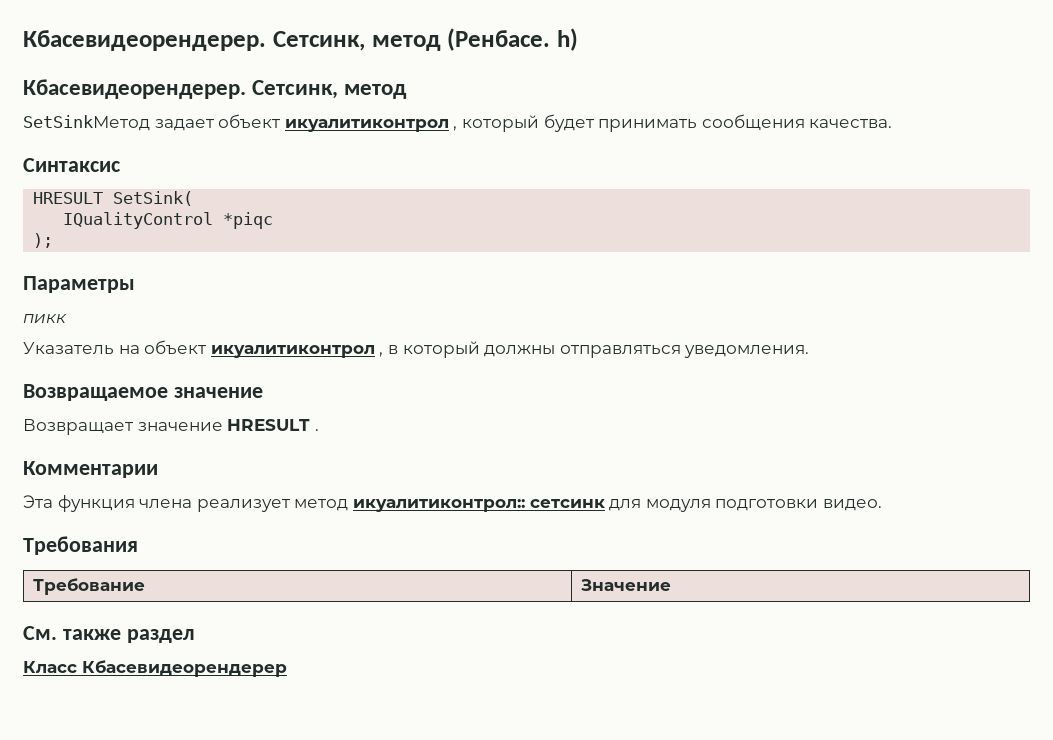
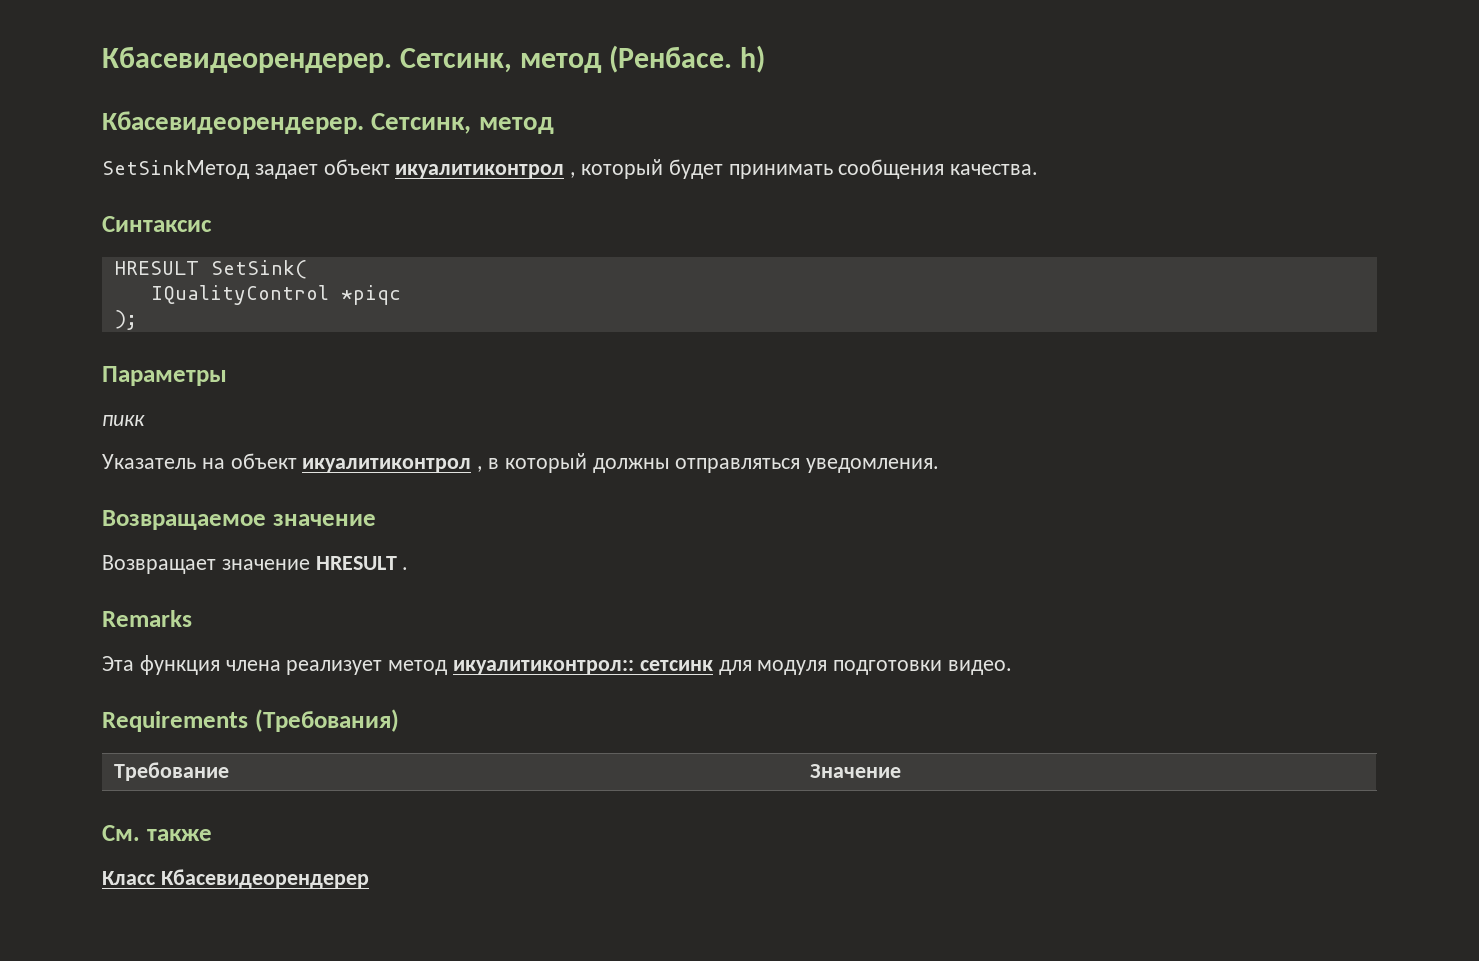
[23,461,158,478] Комментарии -> [102,610,192,627] Remarks
[23,536,138,555] Требования -> [102,709,399,732] Requirements (Требования)
[126,629,195,643] раздел -> (212, 835) none

